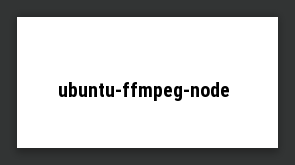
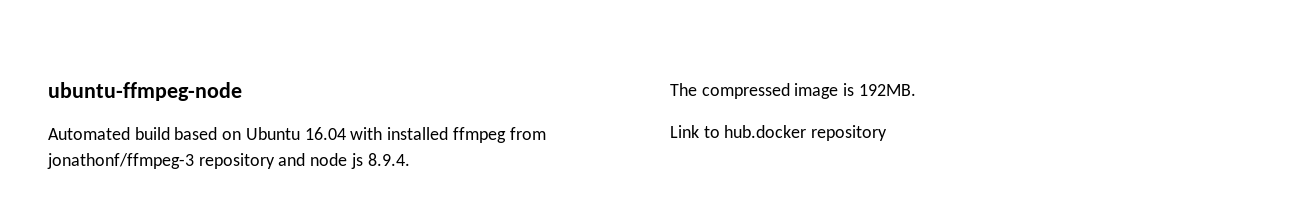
(230, 91) none -> [48,127,546,143] [47,153,410,169] [670,83,916,99] [670,125,888,141] // Automated build based on Ubuntu 16.04 with installed ffmpeg from jonathonf/ffmpeg-3 repository and node js 8.9.4. // The compressed image is 192MB. // Link to hub.docker repository

